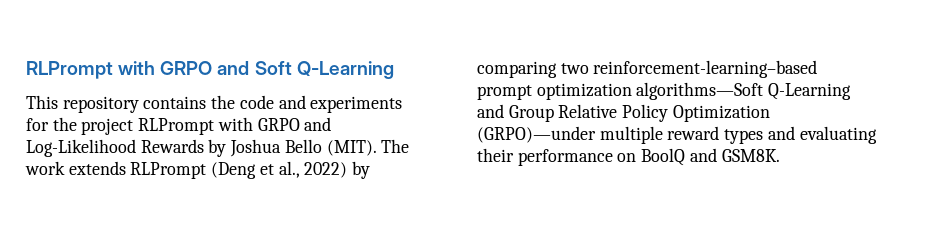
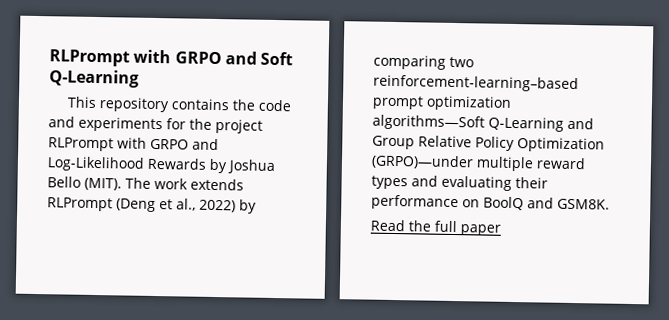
(780, 155) none -> [370,219,501,236] // Read the full paper

